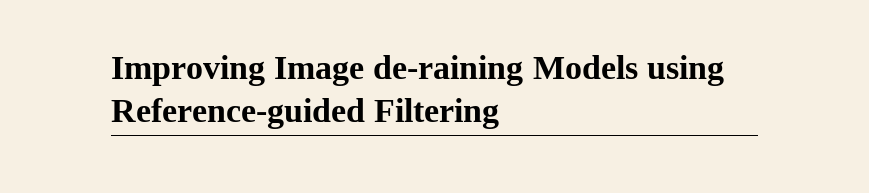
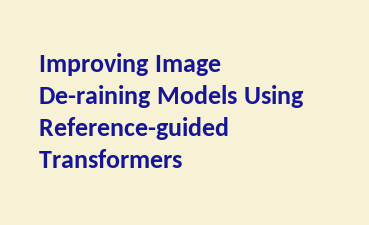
[373,55,724,86] [111,98,500,129] de-raining Models using Reference-guided Filtering -> [39,85,304,108] [39,117,229,140] [39,149,182,168] De-raining Models Using Reference-guided Transformers

